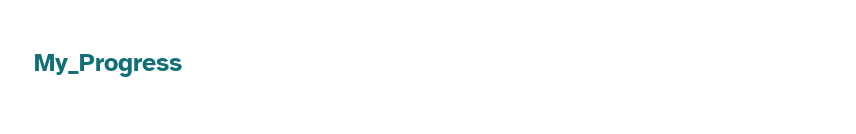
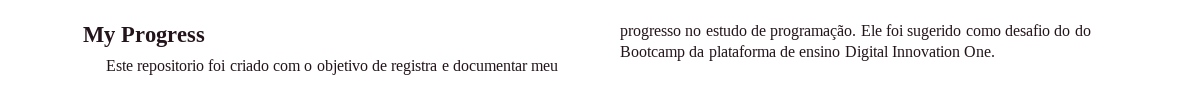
[34,54,182,77] My_Progress -> [83,27,206,47] [105,59,559,75] [620,24,1091,40] [620,45,996,61] My Progress // Este repositorio foi criado com o objetivo de registra e documentar meu progresso no estudo de programação. Ele foi sugerido como desafio do do Bootcamp da plataforma de ensino Digital Innovation One.

